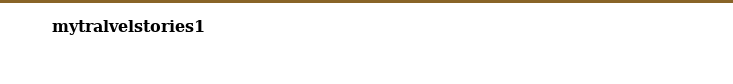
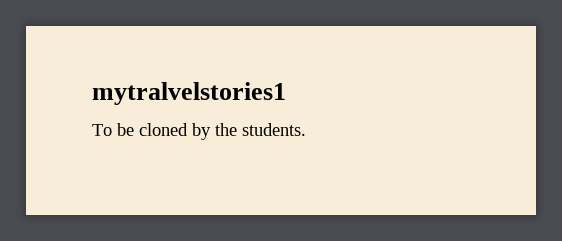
(205, 27) none -> [92,123,306,140] // To be cloned by the students.

